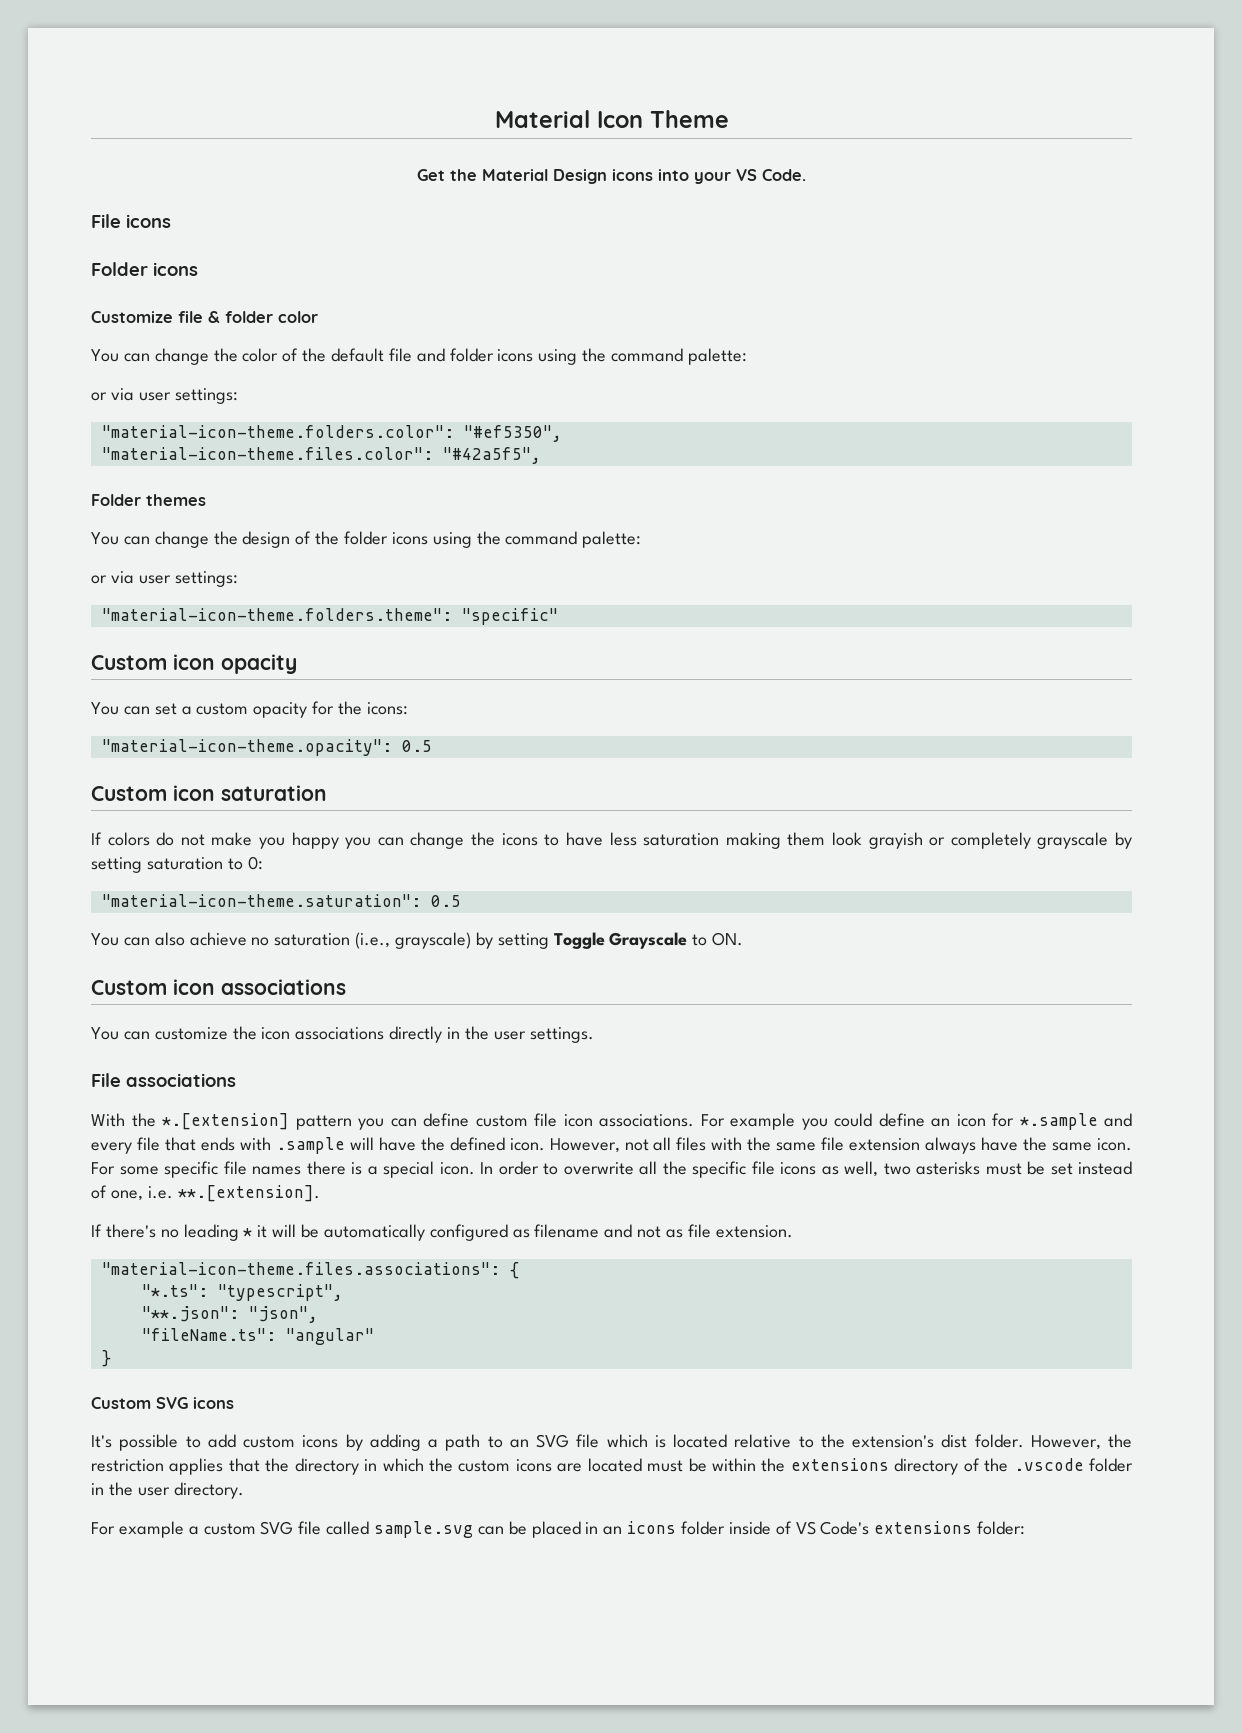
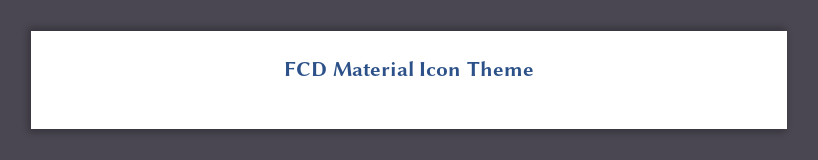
(494, 119) none -> [283,61,327,77] FCD
[417,169,806,184] [91,214,171,228] [91,262,198,276] [91,311,318,323] [91,348,747,365] [91,388,238,404] [101,425,562,442] [101,447,541,464] [91,494,206,506] [91,531,642,548] [91,571,238,587] [101,608,558,625] [91,654,297,674] [91,701,408,718] [101,739,432,756] [91,785,327,801] [91,832,1132,849] [91,856,263,873] [101,894,461,907] [91,932,744,949] [91,979,346,995] [91,1026,594,1043] [91,1073,236,1087] [91,1113,1132,1130] [91,1137,1133,1154] [91,1161,1132,1178] [91,1185,320,1202] [91,1224,793,1241] [101,1262,519,1279] [141,1284,343,1301] [141,1306,318,1323] [141,1328,374,1345] [101,1350,111,1367] [91,1397,234,1409] [91,1434,1132,1451] [91,1458,1134,1475] [91,1482,244,1499] [91,1521,1026,1538] // Get the Material Design icons into your VS Code. // File icons // Folder icons // Customize file & folder color // You can change the color of the default file and folder icons using the command palette: // or via user settings: // "material-icon-theme.folders.color": "#ef5350", // "material-icon-theme.files.color": "#42a5f5", // Folder themes // You can change the design of the folder icons using the command palette: // or via user settings: // "material-icon-theme.folders.theme": "specific" // Custom icon opacity // You can set a custom opacity for the icons: // "material-icon-theme.opacity": 0.5 // Custom icon saturation // If colors do not make you happy you can change the icons to have less saturation making them look grayish or completely grayscale by setting saturation to 0: // "material-icon-theme.saturation": 0.5 // You can also achieve no saturation (i.e., grayscale) by setting Toggle Grayscale to ON. // Custom icon associations // You can customize the icon associations directly in the user settings. // File associations // With the *.[extension] pattern you can define custom file icon associations. For example you could define an icon for *.sample and every file that ends with .sample will have the defined icon. However, not all files with the same file extension always have the same icon. For some specific file names there is a special icon. In order to overwrite all the specific file icons as well, two asterisks must be set instead of one, i.e. **.[extension]. // If there's no leading * it will be automatically configured as filename and not as file extension. // "material-icon-theme.files.associations": { // "*.ts": "typescript", // "**.json": "json", // "fileName.ts": "angular" // } // Custom SVG icons // It's possible to add custom icons by adding a path to an SVG file which is located relative to the extension's dist folder. However, the restriction applies that the directory in which the custom icons are located must be within the extensions directory of the .vscode folder in the user directory. // For example a custom SVG file called sample.svg can be placed in an icons folder inside of VS Code's extensions folder: -> (535, 68) none

